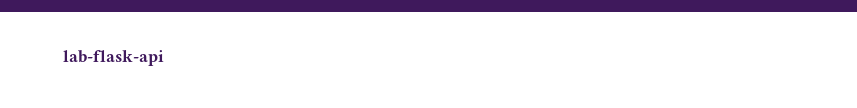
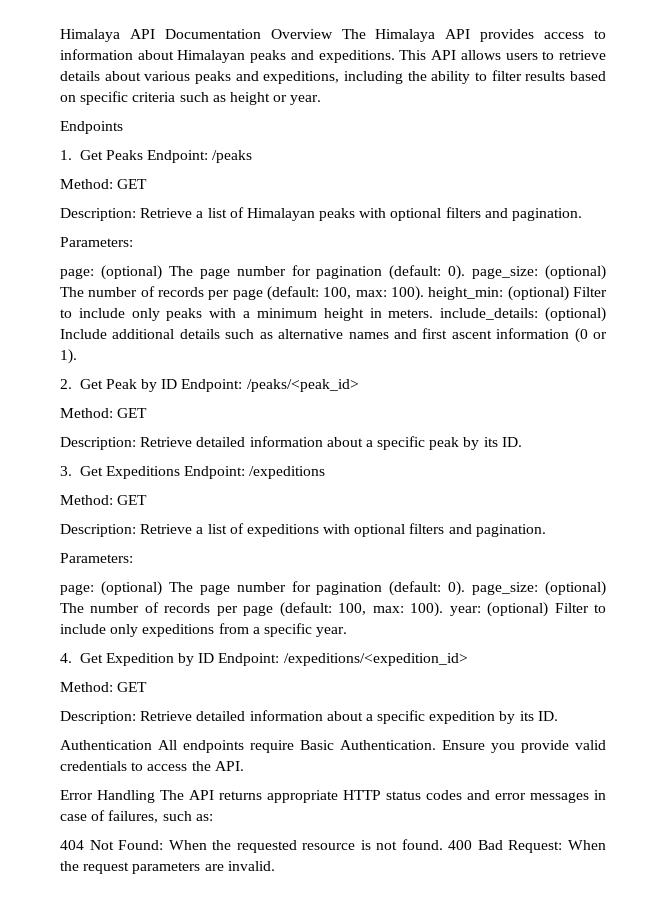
[63,50,164,66] lab-flask-api -> [60,29,607,42] [60,49,607,63] [60,70,606,84] [60,91,322,105] [60,121,123,134] [60,150,253,163] [60,179,148,189] [60,207,583,221] [60,237,133,247] [60,265,606,280] [60,286,607,301] [60,307,606,322] [60,328,607,343] [60,349,77,364] [60,379,359,392] [60,408,148,418] [60,436,522,450] [60,466,326,479] [60,495,148,505] [60,523,546,537] [60,553,133,563] [60,581,606,596] [60,602,606,617] [60,623,348,637] [60,653,468,666] [60,682,148,692] [60,710,558,724] [60,740,606,753] [60,761,244,771] [60,790,606,803] [60,810,213,823] [60,839,607,853] [60,861,275,874] Himalaya API Documentation Overview The Himalaya API provides access to information about Himalayan peaks and expeditions. This API allows users to retrieve details about various peaks and expeditions, including the ability to filter results based on specific criteria such as height or year. // Endpoints // 1. Get Peaks Endpoint: /peaks // Method: GET // Description: Retrieve a list of Himalayan peaks with optional filters and pagination. // Parameters: // page: (optional) The page number for pagination (default: 0). page_size: (optional) The number of records per page (default: 100, max: 100). height_min: (optional) Filter to include only peaks with a minimum height in meters. include_details: (optional) Include additional details such as alternative names and first ascent information (0 or 1). // 2. Get Peak by ID Endpoint: /peaks/<peak_id> // Method: GET // Description: Retrieve detailed information about a specific peak by its ID. // 3. Get Expeditions Endpoint: /expeditions // Method: GET // Description: Retrieve a list of expeditions with optional filters and pagination. // Parameters: // page: (optional) The page number for pagination (default: 0). page_size: (optional) The number of records per page (default: 100, max: 100). year: (optional) Filter to include only expeditions from a specific year. // 4. Get Expedition by ID Endpoint: /expeditions/<expedition_id> // Method: GET // Description: Retrieve detailed information about a specific expedition by its ID. // Authentication All endpoints require Basic Authentication. Ensure you provide valid credentials to access the API. // Error Handling The API returns appropriate HTTP status codes and error messages in case of failures, such as: // 404 Not Found: When the requested resource is not found. 400 Bad Request: When the request parameters are invalid.

